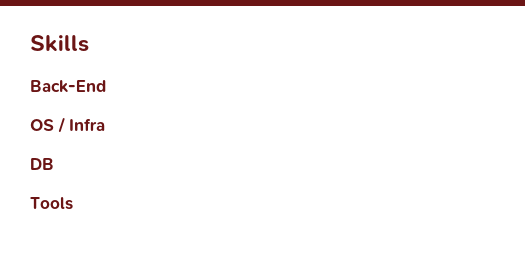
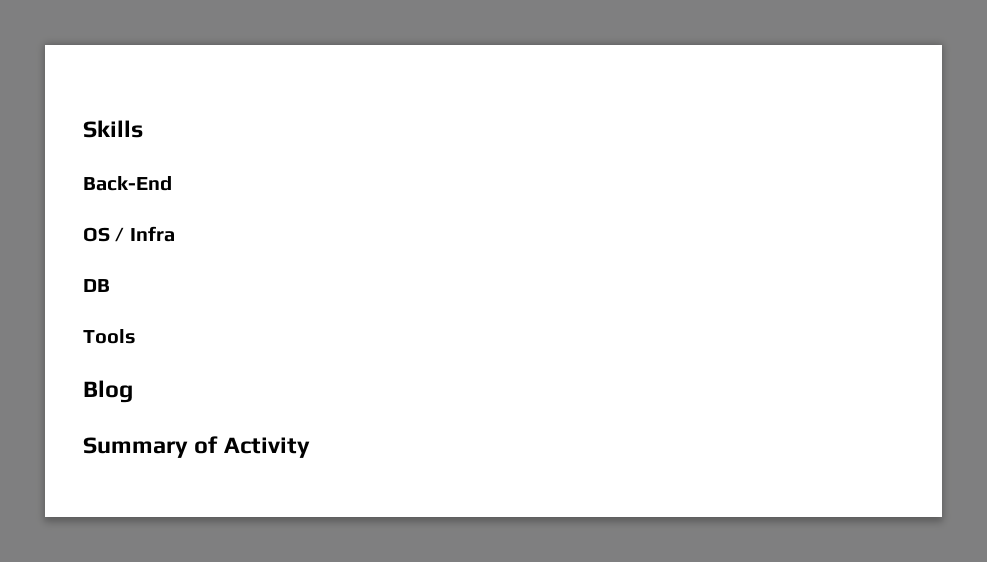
(73, 203) none -> [83,380,133,403] [83,436,310,458] // Blog // Summary of Activity

